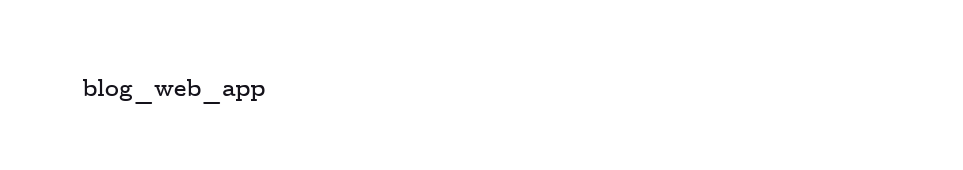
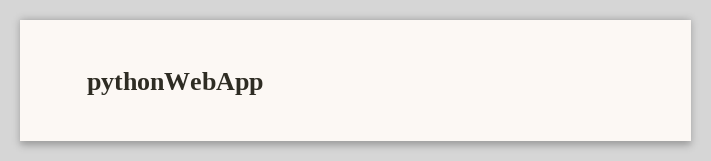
[82,79,265,104] blog_web_app -> [87,72,263,95] pythonWebApp

